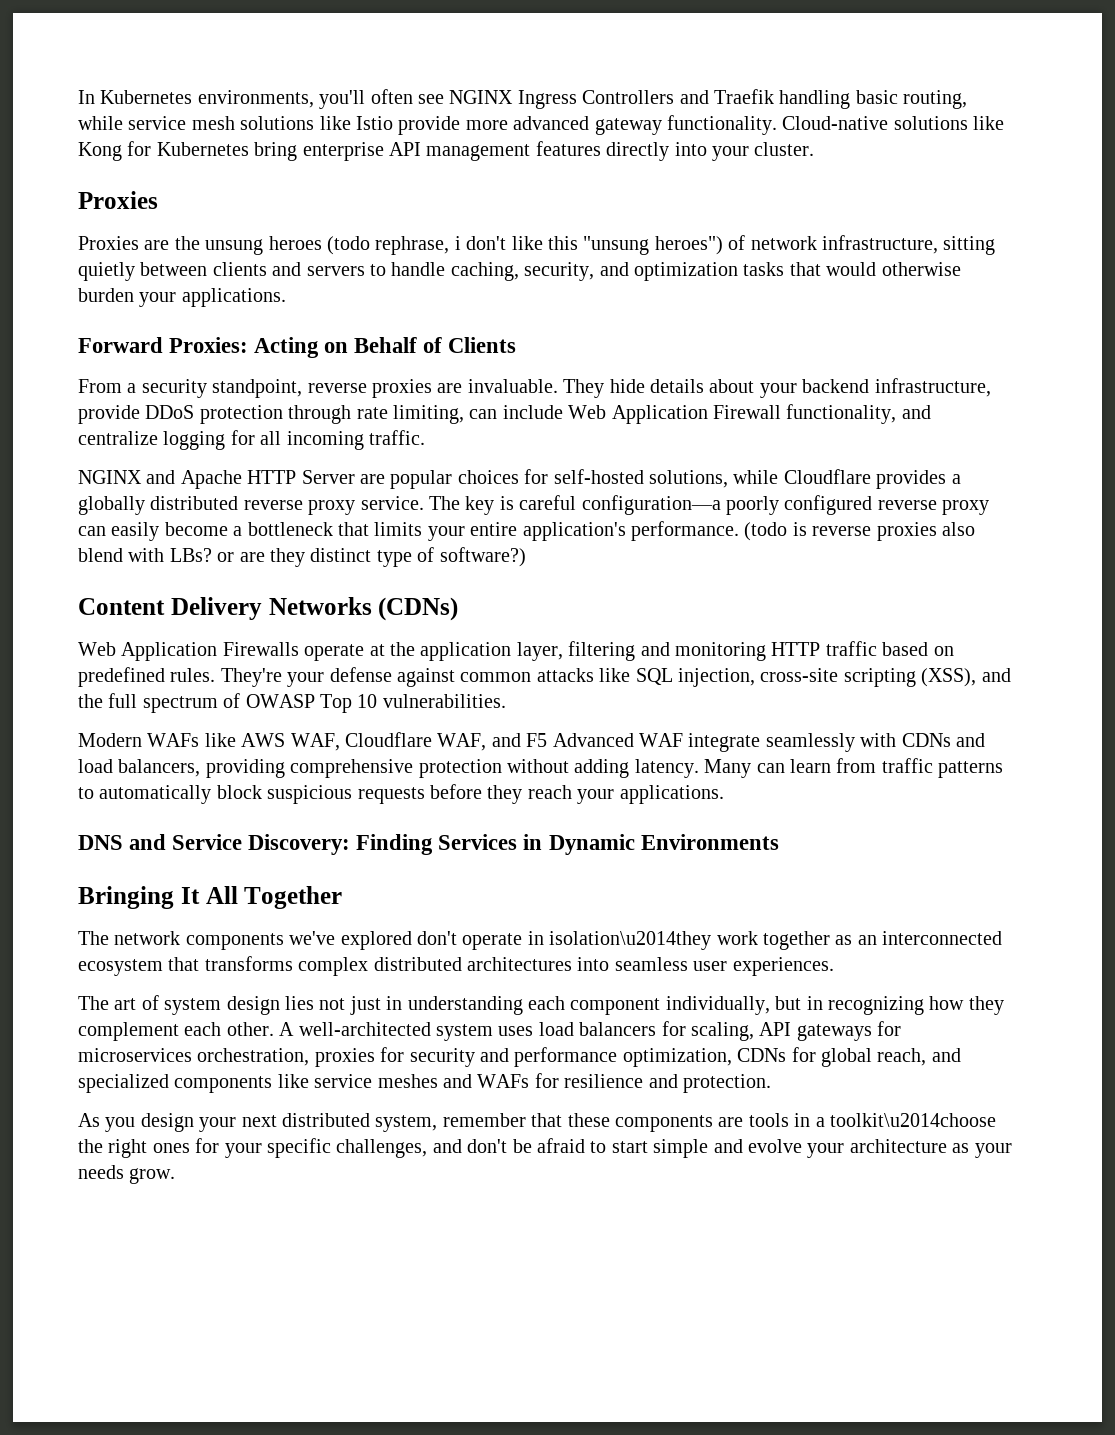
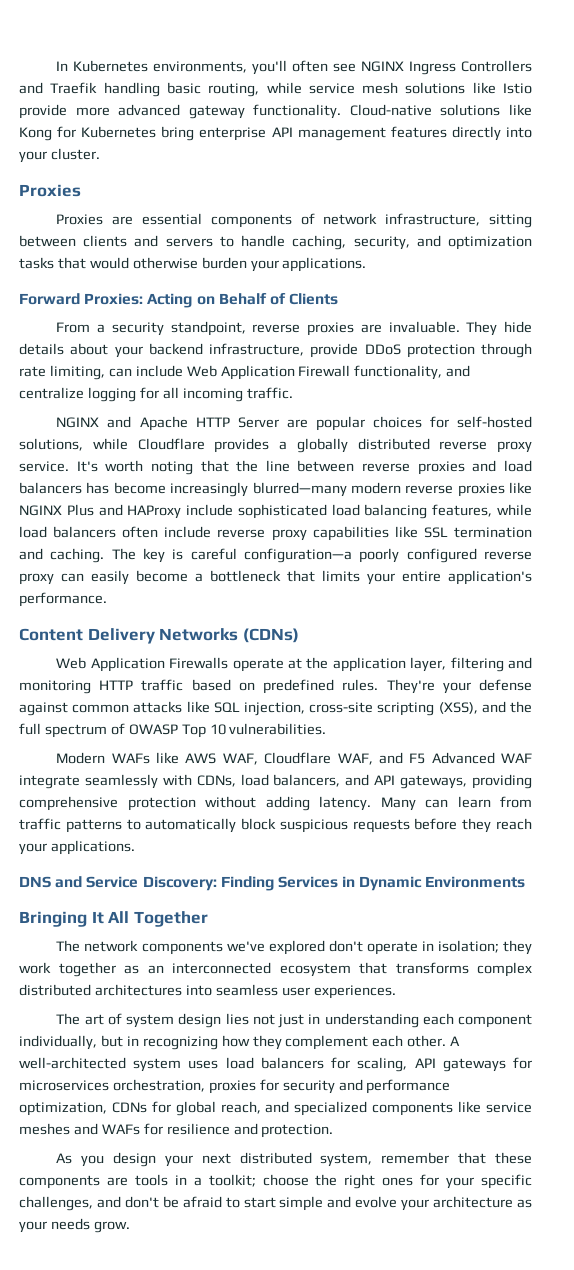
[174,236,723,255] the unsung heroes (todo rephrase, i don't like this "unsung heroes") -> [141,213,292,228] essential components
[78,262,135,281] quietly -> (532, 221) none
(424, 503) none -> [76,460,532,475] [19,482,532,497] [19,504,532,519] [19,526,532,541] [19,548,105,563] It's worth noting that the line between reverse proxies and load balancers has become increasingly blurred—many modern reverse proxies like NGINX Plus and HAProxy include sophisticated load balancing features, while load balancers often include reverse proxy capabilities like SSL termination and caching.
[744,522,975,541] [78,547,526,567] (todo is reverse proxies also blend with LBs? or are they distinct type of software?) -> (107, 599) none
[901,733,985,747] [78,759,201,777] CDNs and load balancers, -> [196,774,468,789] CDNs, load balancers, and API gateways,
[549,931,712,950] isolation\u2014they -> [437,940,532,955] isolation; they
[829,1113,996,1127] toolkit\u2014choose -> [208,1174,309,1187] toolkit; choose

